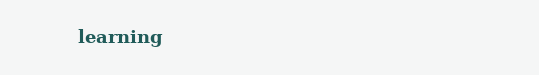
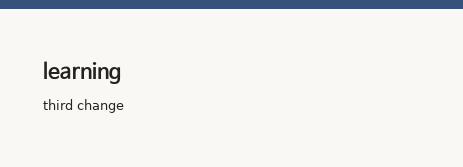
(163, 38) none -> [43,99,124,113] // third change

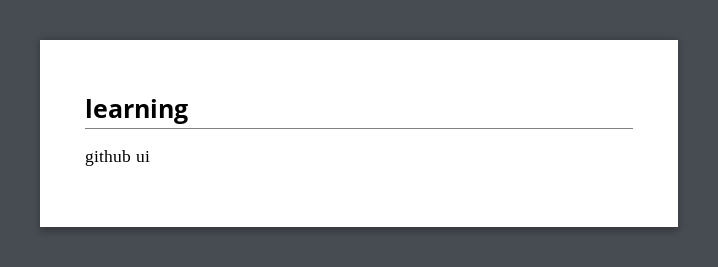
[43,99,124,113] third change -> [85,150,150,166] github ui

